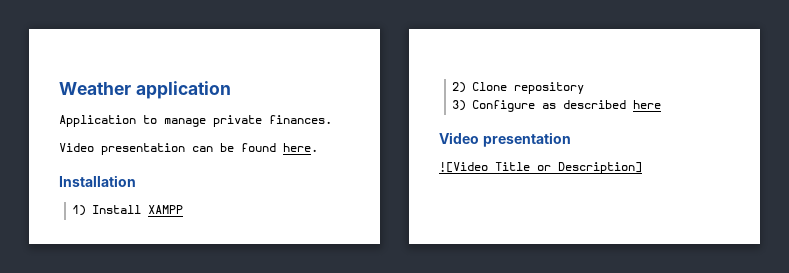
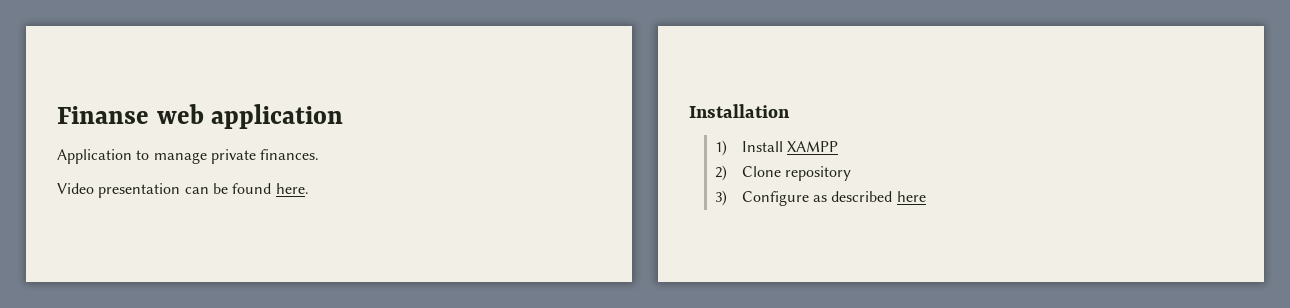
[59,82,131,95] Weather -> [57,104,204,124] Finanse web
[439,132,571,147] [439,162,642,174] // Video presentation // ![Video Title or Description] -> (926, 196) none

